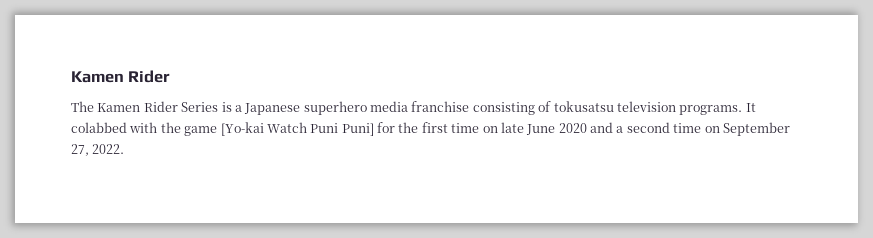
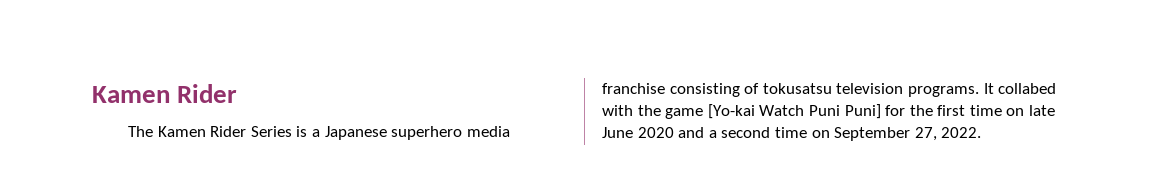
[71,122,127,133] colabbed -> [998,83,1057,94] collabed

